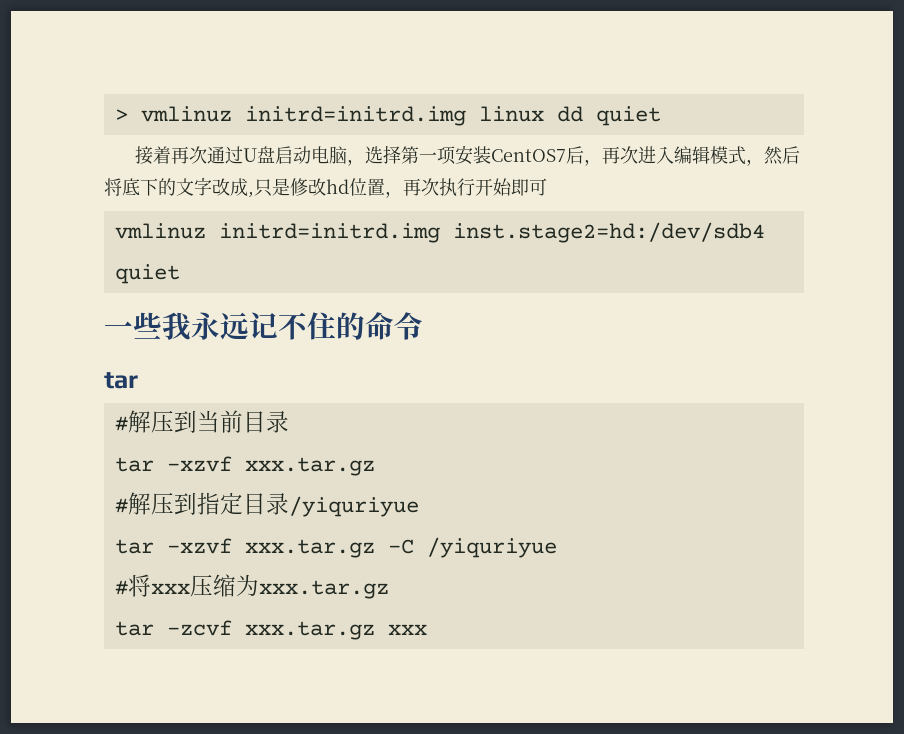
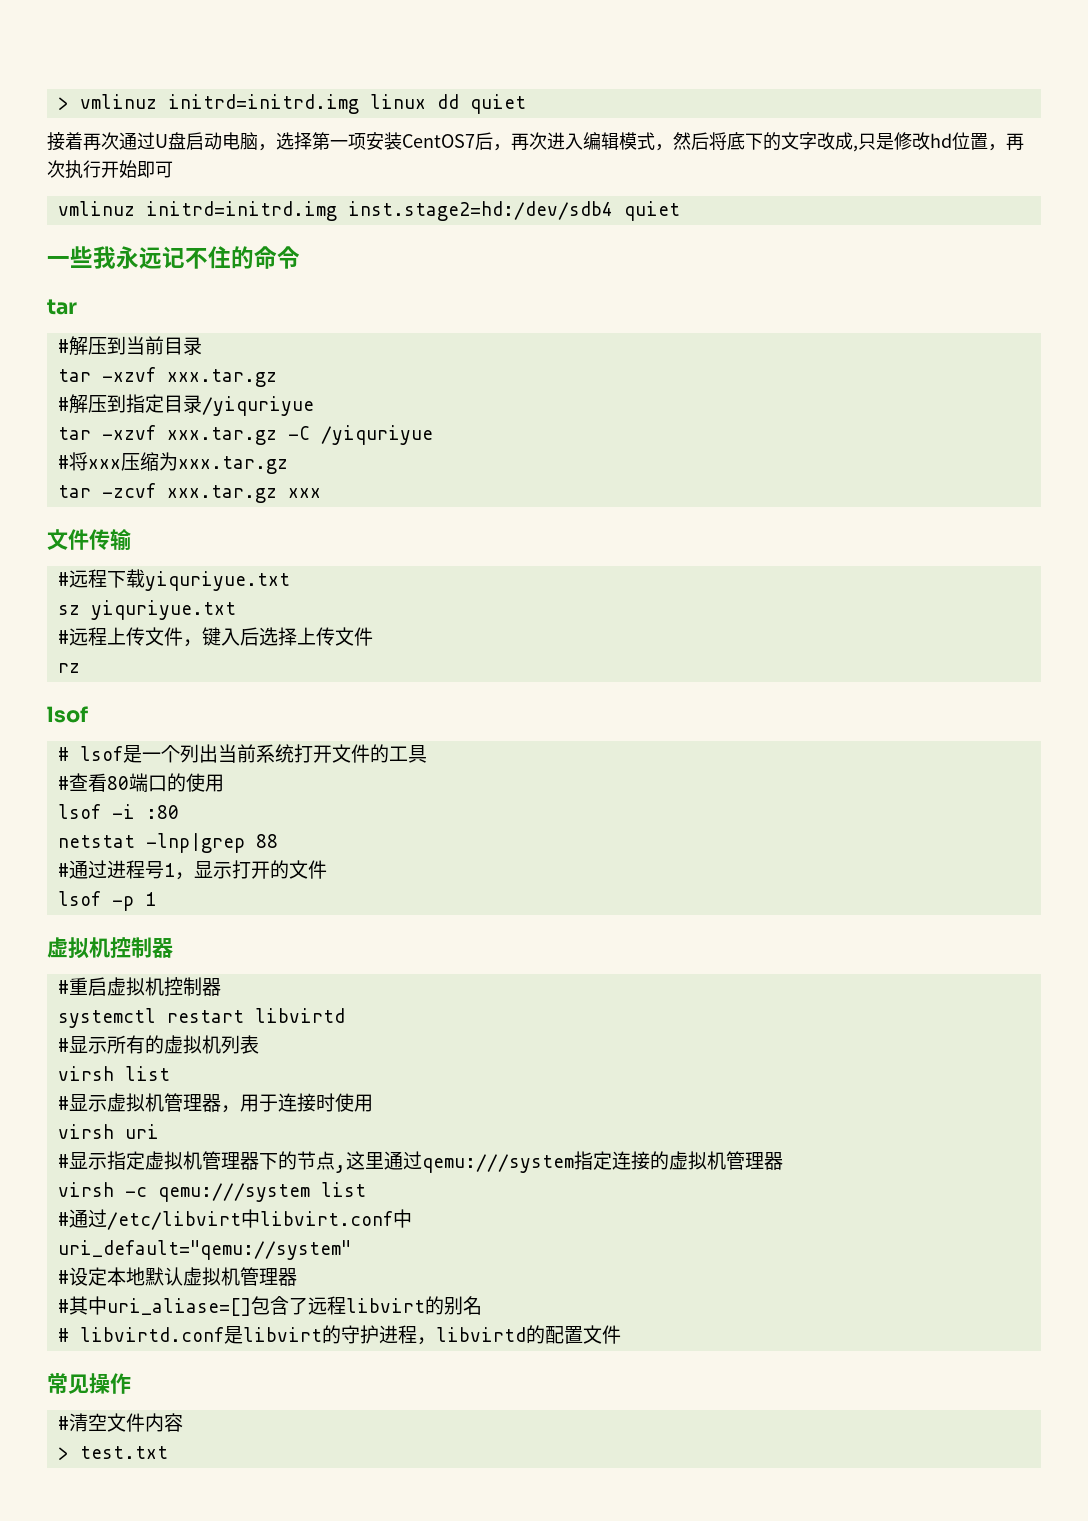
(427, 629) none -> [47,529,131,550] [57,569,290,591] [57,600,236,620] [57,627,373,647] [57,663,80,673] [47,706,88,723] [57,744,427,763] [57,773,224,792] [57,804,179,819] [57,833,278,853] [57,860,327,880] [57,891,156,911] [47,937,173,959] [57,977,221,997] [57,1008,345,1028] [57,1035,259,1054] [57,1066,170,1081] [57,1093,373,1113] [57,1124,159,1139] [57,1151,783,1173] [57,1182,366,1202] [57,1209,412,1230] [57,1240,351,1260] [57,1267,297,1286] [57,1296,482,1316] [57,1325,621,1345] [47,1373,131,1394] [57,1413,183,1432] [57,1446,168,1460] // 文件传输 // #远程下载yiquriyue.txt // sz yiquriyue.txt // #远程上传文件，键入后选择上传文件 // rz // lsof // # lsof是一个列出当前系统打开文件的工具 // #查看80端口的使用 // lsof -i :80 // netstat -lnp|grep 88 // #通过进程号1，显示打开的文件 // lsof -p 1 // 虚拟机控制器 // #重启虚拟机控制器 // systemctl restart libvirtd // #显示所有的虚拟机列表 // virsh list // #显示虚拟机管理器，用于连接时使用 // virsh uri // #显示指定虚拟机管理器下的节点,这里通过qemu:///system指定连接的虚拟机管理器 // virsh -c qemu:///system list // #通过/etc/libvirt中libvirt.conf中 // uri_default="qemu://system" // #设定本地默认虚拟机管理器 // #其中uri_aliase=[]包含了远程libvirt的别名 // # libvirtd.conf是libvirt的守护进程，libvirtd的配置文件 // 常见操作 // #清空文件内容 // > test.txt

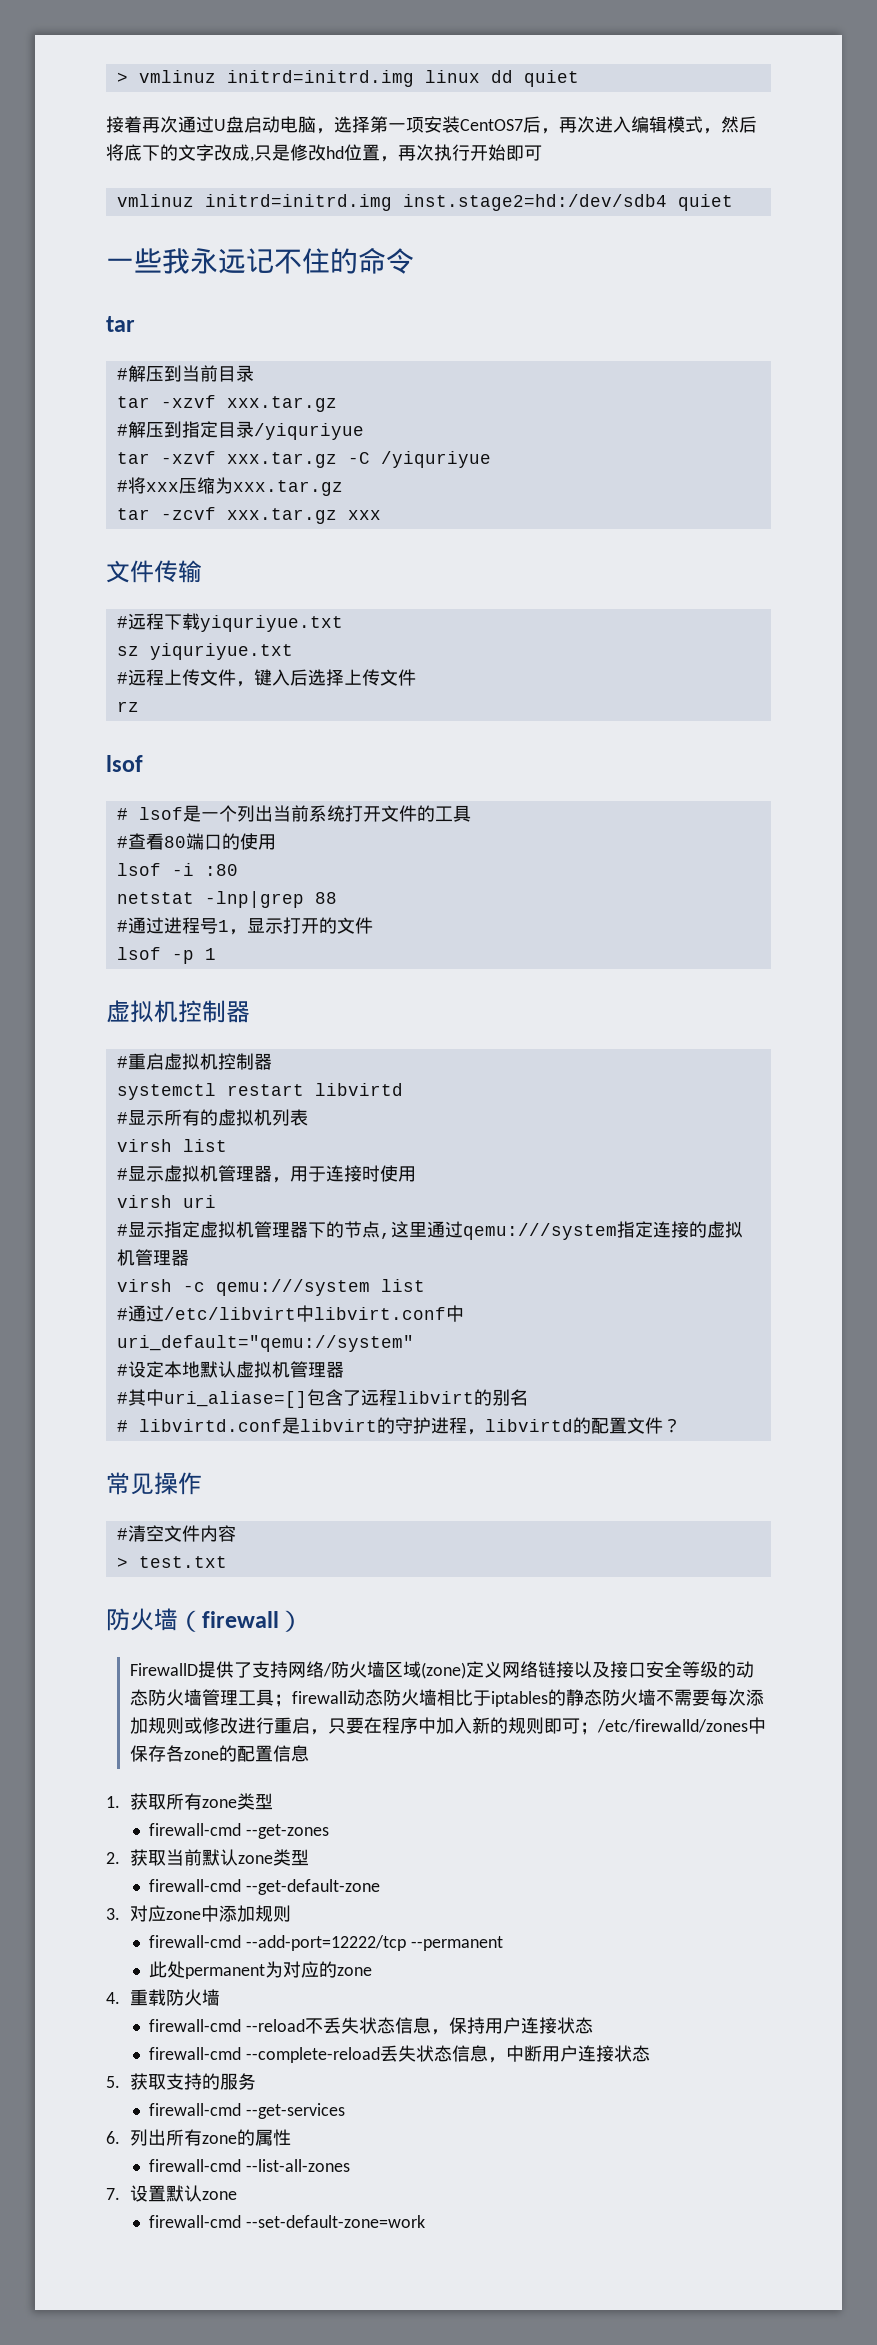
(621, 1334) none -> [662,1418,681,1433] ？
(168, 1452) none -> [106,1608,303,1632] [129,1661,754,1679] [129,1689,764,1707] [129,1717,766,1735] [129,1745,309,1762] [106,1793,273,1810] [149,1823,330,1839] [106,1849,309,1866] [149,1879,381,1895] [106,1905,291,1922] [149,1935,504,1951] [149,1961,373,1979] [106,1989,220,2006] [149,2017,594,2035] [149,2045,651,2063] [106,2073,256,2090] [149,2103,346,2119] [106,2129,291,2146] [149,2159,351,2172] [106,2185,237,2202] [149,2215,426,2228] // 防火墙（firewall） // FirewallD提供了支持网络/防火墙区域(zone)定义网络链接以及接口安全等级的动态防火墙管理工具；firewall动态防火墙相比于iptables的静态防火墙不需要每次添加规则或修改进行重启，只要在程序中加入新的规则即可；/etc/firewalld/zones中保存各zone的配置信息 // 1.获取所有zone类型 // firewall-cmd --get-zones // 2.获取当前默认zone类型 // firewall-cmd --get-default-zone // 3.对应zone中添加规则 // firewall-cmd --add-port=12222/tcp --permanent // 此处permanent为对应的zone // 4.重载防火墙 // firewall-cmd --reload不丢失状态信息，保持用户连接状态 // firewall-cmd --complete-reload丢失状态信息，中断用户连接状态 // 5.获取支持的服务 // firewall-cmd --get-services // 6.列出所有zone的属性 // firewall-cmd --list-all-zones // 7.设置默认zone // firewall-cmd --set-default-zone=work

